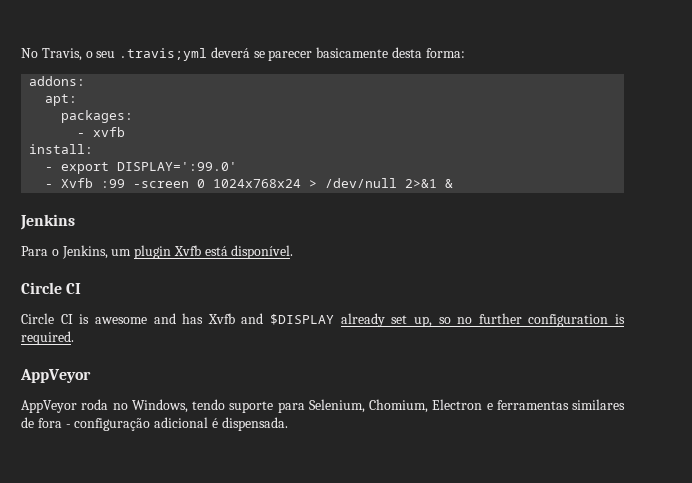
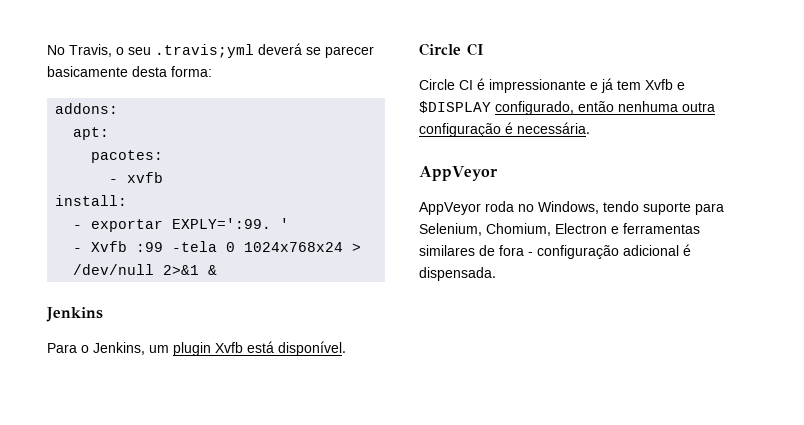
[61,110,134,123] packages: -> [91,150,164,163] pacotes:
[61,162,238,174] export DISPLAY=':99.0' -> [91,218,290,232] exportar EXPLY=':99. '
[133,181,190,188] -screen -> [172,241,218,252] -tela
[79,313,625,327] [21,331,74,345] is awesome and has Xvfb and $DISPLAY already set up, so no further configuration is required. -> [477,78,685,93] [419,101,715,115] [419,122,590,137] é impressionante e já tem Xvfb e $DISPLAY configurado, então nenhuma outra configuração é necessária.

